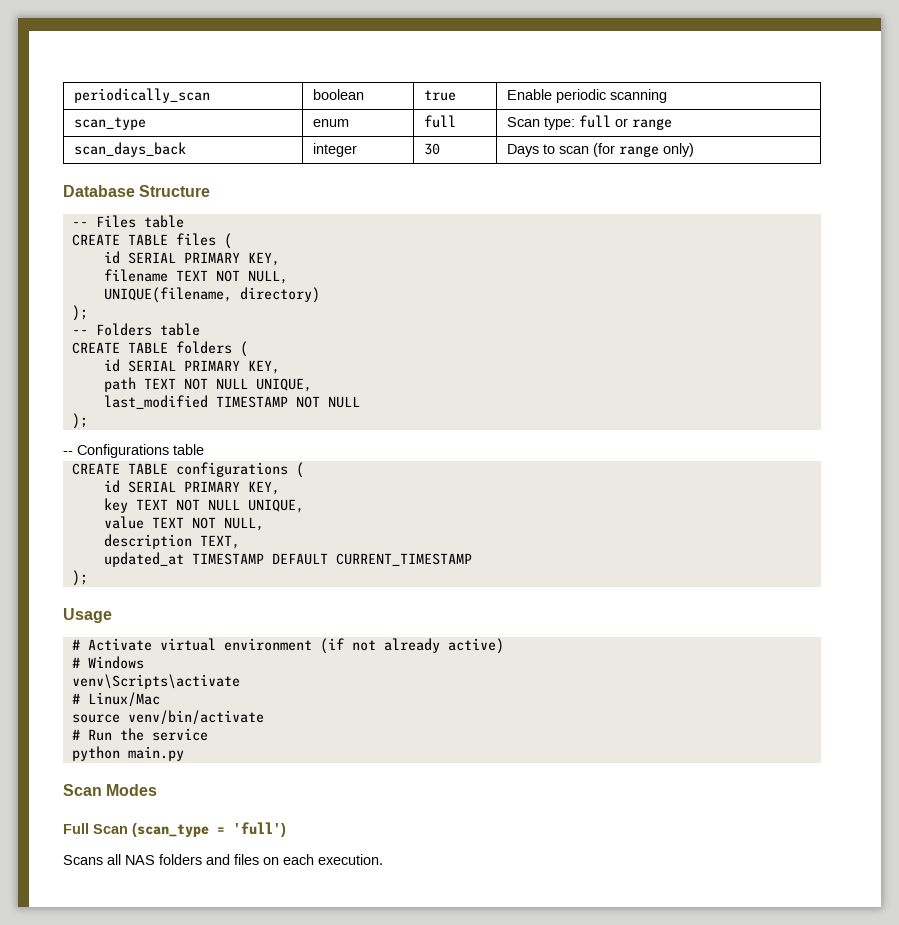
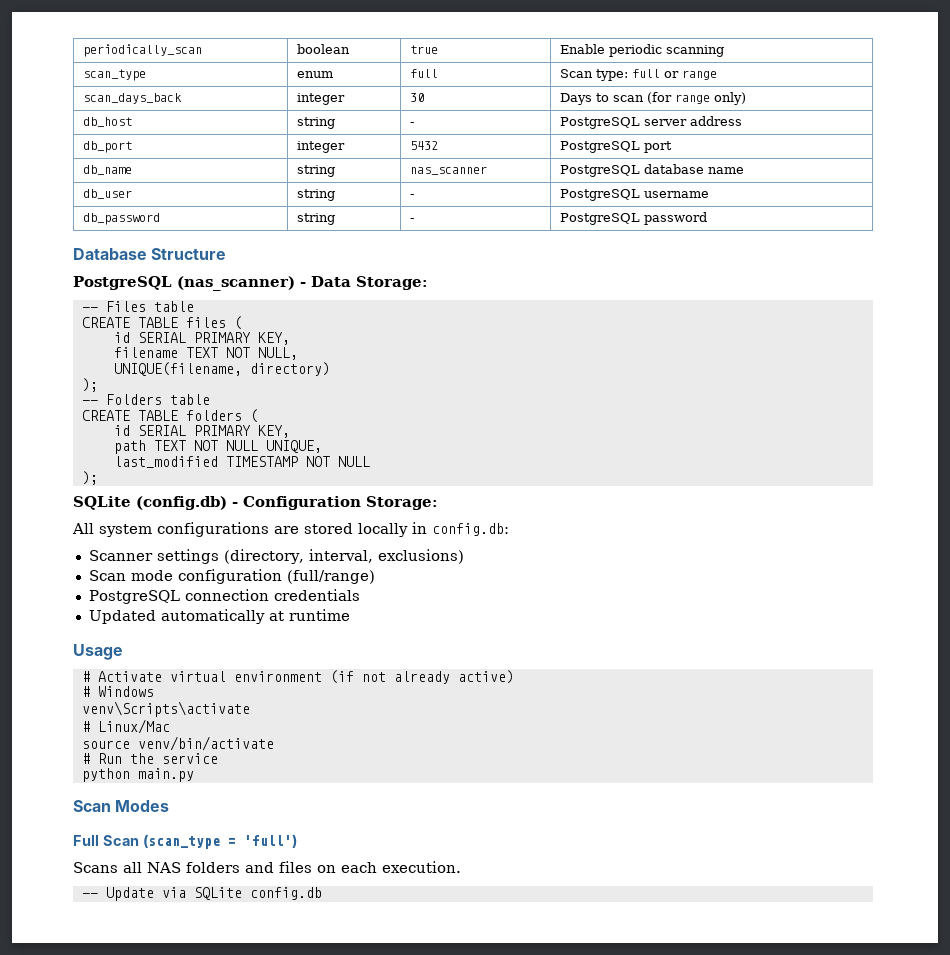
[63,185,211,197] // Database Structure -> [83,117,133,127] [297,117,336,129] [410,122,415,126] [560,116,743,129] [83,141,133,153] [297,141,346,153] [410,141,439,150] [560,141,673,153] [83,165,133,175] [297,165,336,177] [410,166,488,175] [560,164,745,177] [83,189,133,199] [297,189,336,201] [410,194,415,198] [560,189,710,201] [83,213,161,225] [297,213,336,225] [410,218,415,222] [560,212,708,225] [73,248,227,260] [73,276,428,291] // db_host | string | - | PostgreSQL server address // db_port | integer | 5432 | PostgreSQL port // db_name | string | nas_scanner | PostgreSQL database name // db_user | string | - | PostgreSQL username // db_password | string | - | PostgreSQL password // Database Structure // PostgreSQL (nas_scanner) - Data Storage:
[63,444,204,458] [71,462,304,478] [103,480,280,495] [103,498,304,513] [103,516,264,531] [103,534,240,549] [103,552,472,567] [71,570,88,586] -- Configurations table // CREATE TABLE configurations ( // id SERIAL PRIMARY KEY, // key TEXT NOT NULL UNIQUE, // value TEXT NOT NULL, // description TEXT, // updated_at TIMESTAMP DEFAULT CURRENT_TIMESTAMP // ); -> [73,496,438,510] [72,522,509,537] [88,549,464,564] [88,569,375,584] [88,589,360,604] [88,609,350,624] SQLite (config.db) - Configuration Storage: // All system configurations are stored locally in config.db: // Scanner settings (directory, interval, exclusions) // Scan mode configuration (full/range) // PostgreSQL connection credentials // Updated automatically at runtime
(383, 859) none -> [81,887,322,901] // -- Update via SQLite config.db

